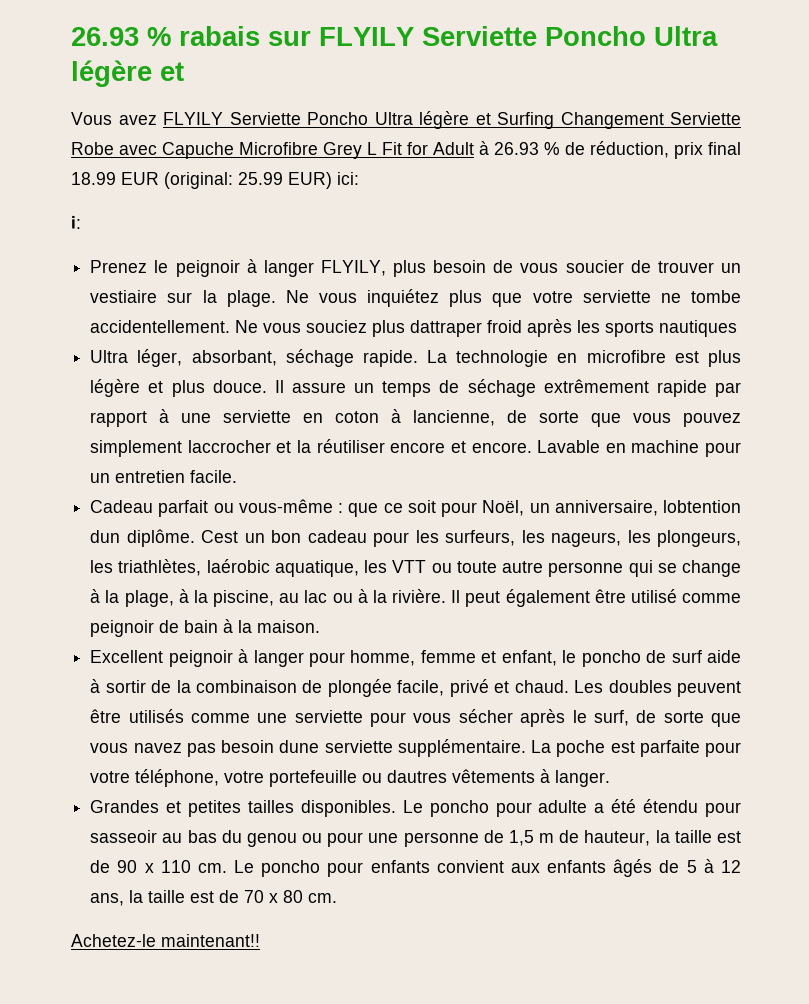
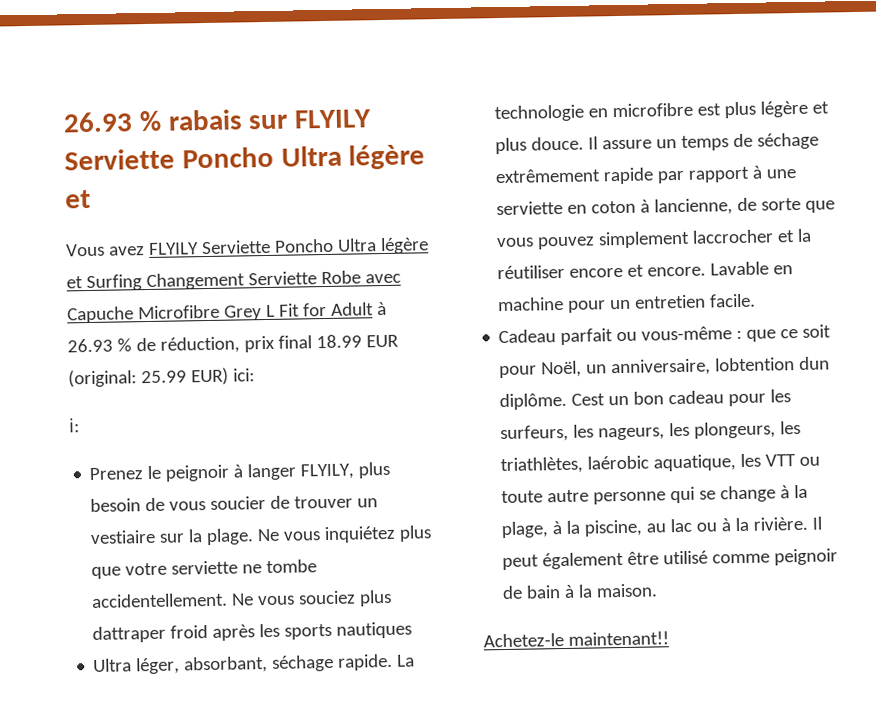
[90,649,741,667] [90,679,741,697] [90,709,742,727] [90,739,741,757] [90,769,611,787] [90,799,742,817] [90,830,741,847] [90,859,741,877] [90,890,338,906] // Excellent peignoir à langer pour homme, femme et enfant, le poncho de surf aide à sortir de la combinaison de plongée facile, privé et chaud. Les doubles peuvent être utilisés comme une serviette pour vous sécher après le surf, de sorte que vous navez pas besoin dune serviette supplémentaire. La poche est parfaite pour votre téléphone, votre portefeuille ou dautres vêtements à langer. // Grandes et petites tailles disponibles. Le poncho pour adulte a été étendu pour sasseoir au bas du genou ou pour une personne de 1,5 m de hauteur, la taille est de 90 x 110 cm. Le poncho pour enfants convient aux enfants âgés de 5 à 12 ans, la taille est de 70 x 80 cm. -> (659, 590) none

